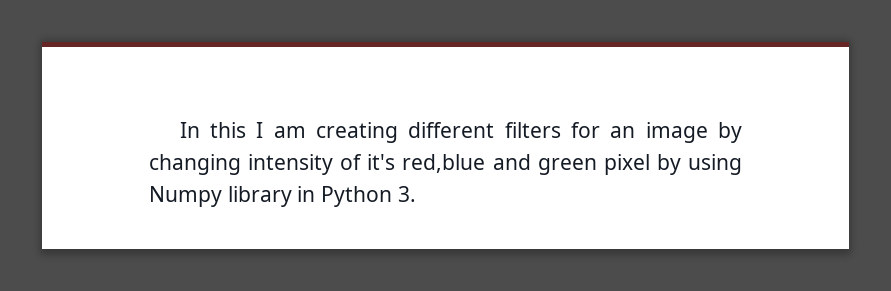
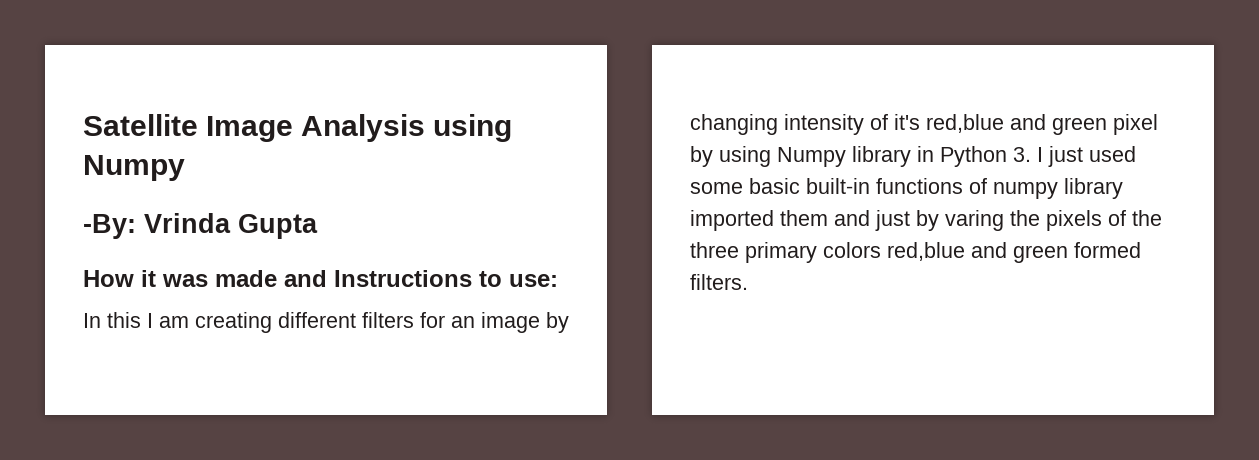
(179, 130) none -> [83,114,513,142] [83,155,185,181] [83,213,318,239] [83,270,558,287] Satellite Image Analysis using Numpy // -By: Vrinda Gupta // How it was made and Instructions to use: //
(416, 194) none -> [1037,146,1136,167] [690,178,1123,199] [690,210,1162,231] [690,242,1141,263] [690,274,748,290] I just used some basic built-in functions of numpy library imported them and just by varing the pixels of the three primary colors red,blue and green formed filters.

